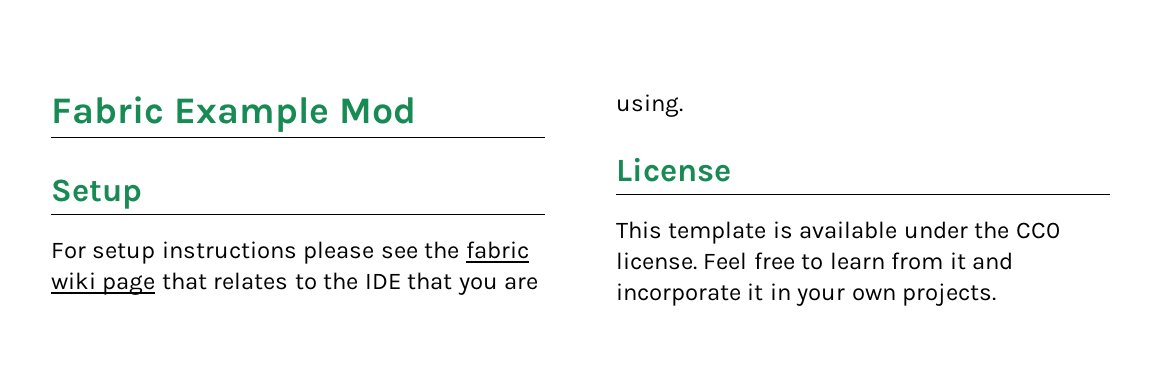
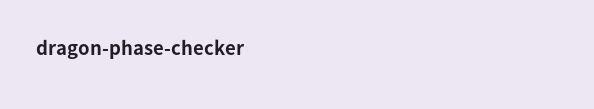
[51,96,417,132] [51,179,142,209] [51,241,529,264] [51,272,539,295] [616,94,683,117] [616,157,731,182] [616,221,1060,244] [616,252,1014,270] [616,283,997,306] Fabric Example Mod // Setup // For setup instructions please see the fabric wiki page that relates to the IDE that you are using. // License // This template is available under the CC0 license. Feel free to learn from it and incorporate it in your own projects. -> [36,39,245,59] dragon-phase-checker

